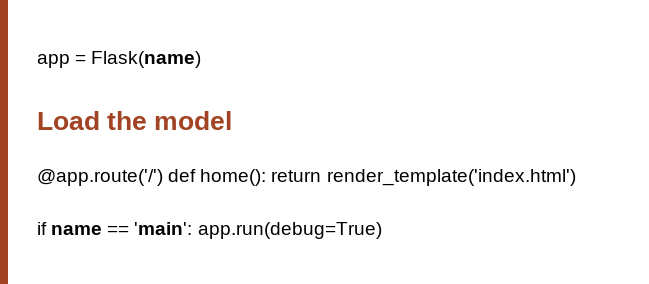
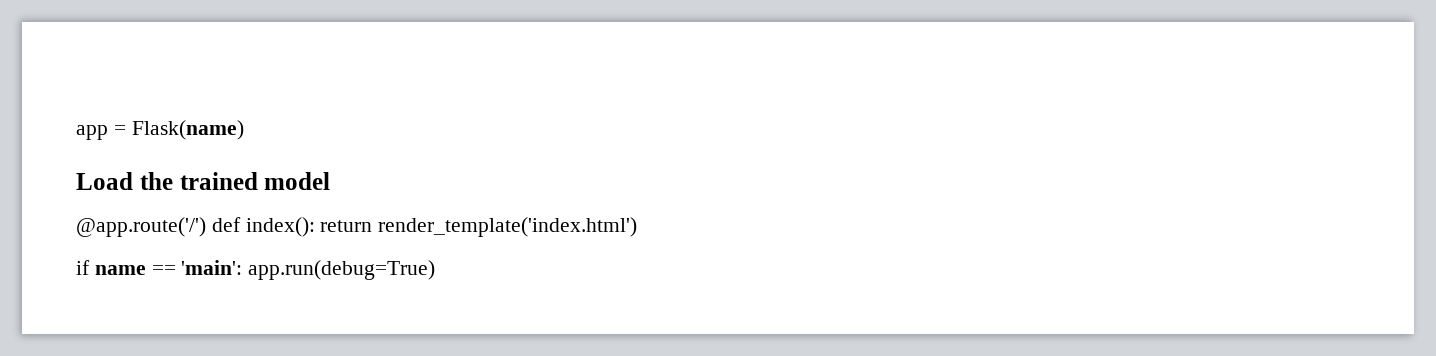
(148, 120) none -> [179,172,258,190] trained
[200,169,267,186] home(): -> [245,217,315,237] index():

